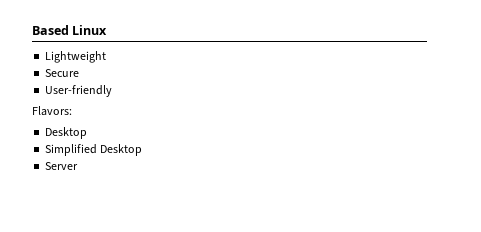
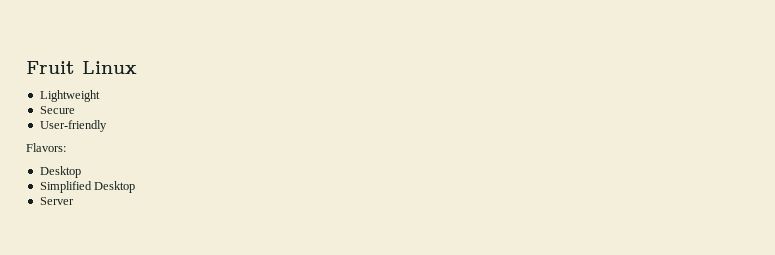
[32,25,69,35] Based -> [26,61,75,74] Fruit

